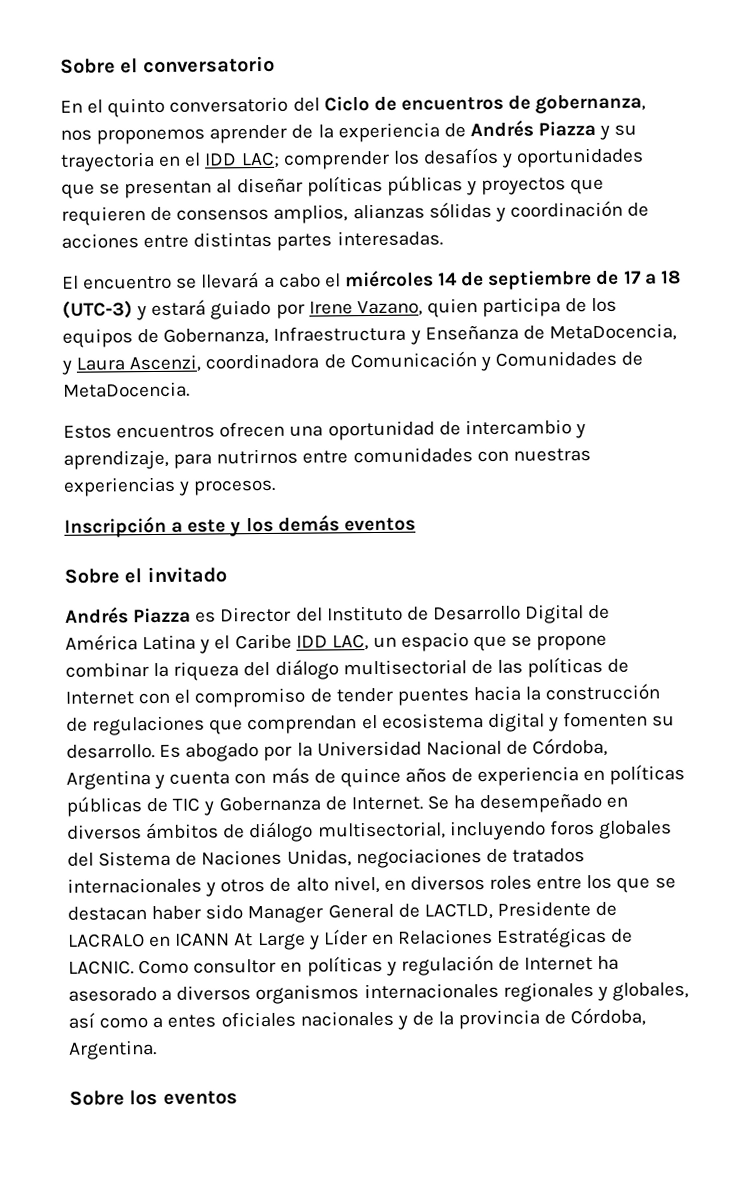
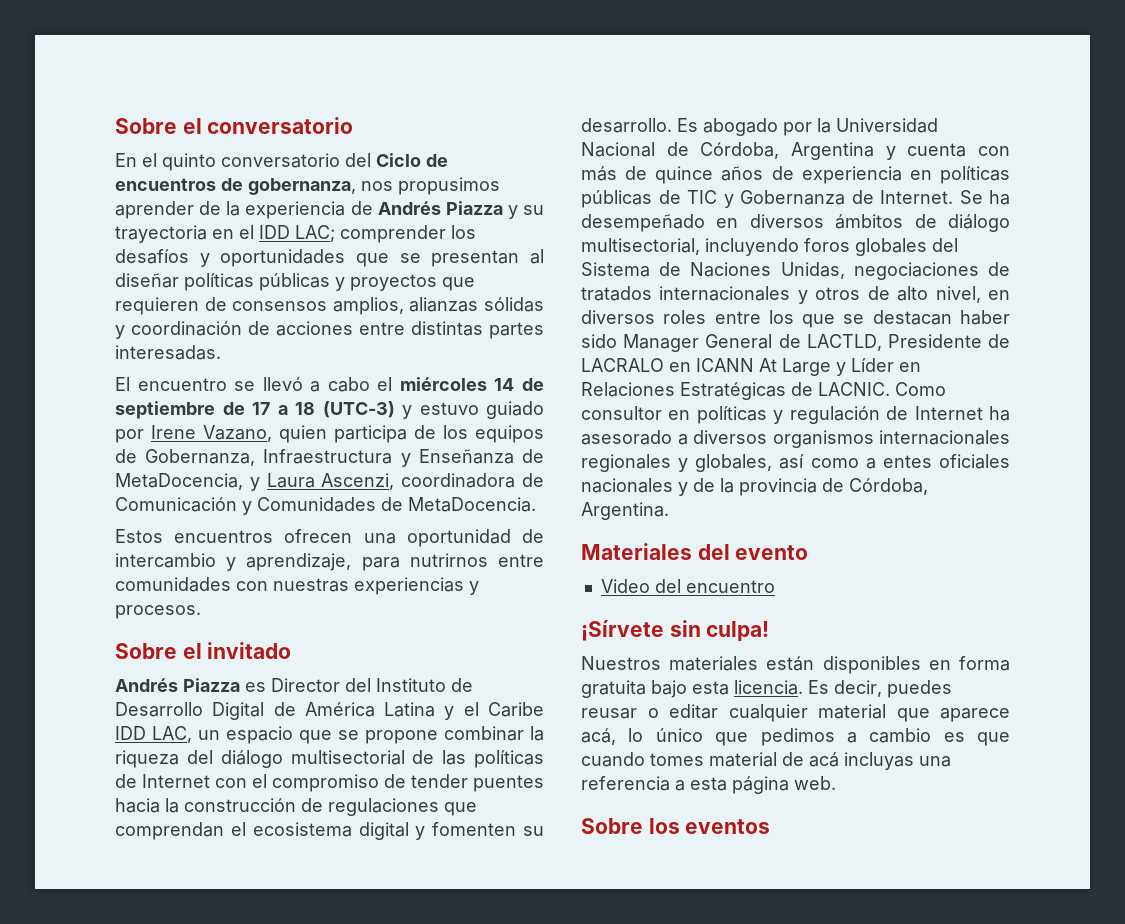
[96,128,206,145] proponemos -> [398,177,500,195] propusimos
[201,272,260,289] llevará -> [262,377,303,391] llevó
[151,299,207,317] estará -> [419,402,479,415] estuvo
[64,515,416,538] // Inscripción a este y los demás eventos -> (201, 612) none
(157, 1050) none -> [581,543,809,560] [600,579,775,593] [581,620,770,642] [581,656,1010,674] [581,680,952,698] [581,704,1010,722] [581,728,1010,746] [581,752,951,770] [581,776,836,794] // Materiales del evento // Video del encuentro // ¡Sírvete sin culpa! // Nuestros materiales están disponibles en forma gratuita bajo esta licencia. Es decir, puedes reusar o editar cualquier material que aparece acá, lo único que pedimos a cambio es que cuando tomes material de acá incluyas una referencia a esta página web.

